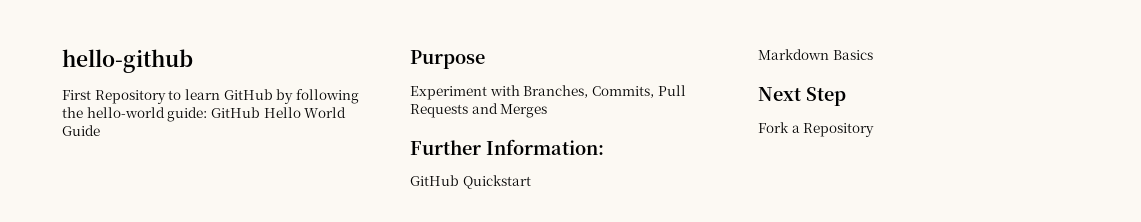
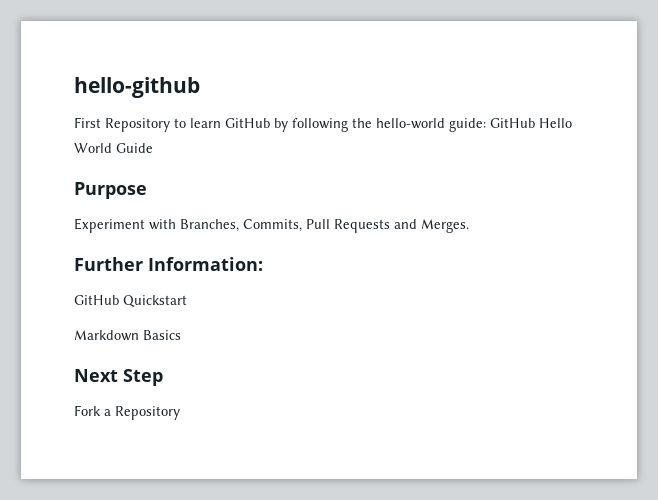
[500,104,548,118] Merges -> [421,219,469,233] Merges.

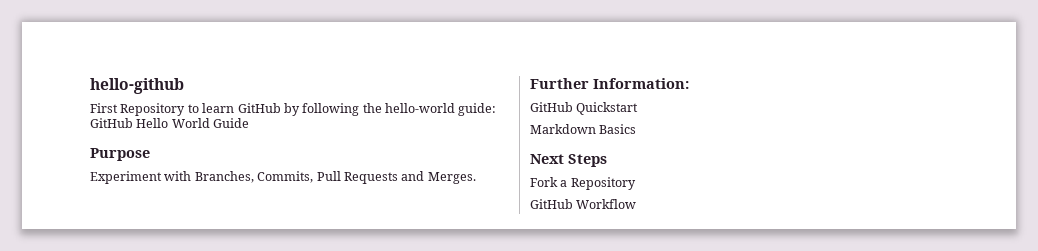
[123,369,163,386] Step -> [568,154,607,167] Steps
(180, 413) none -> [530,199,637,209] // GitHub Workflow

